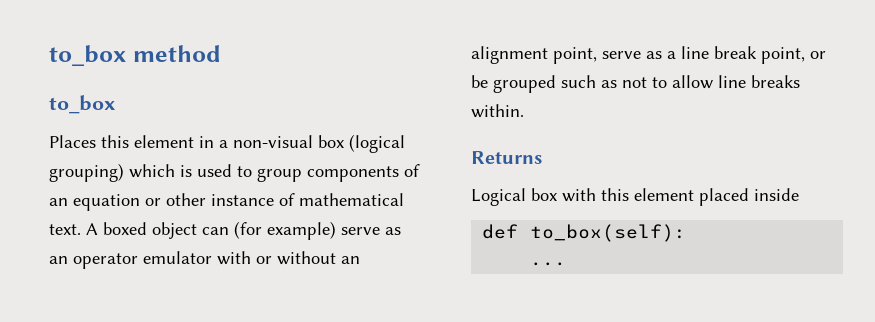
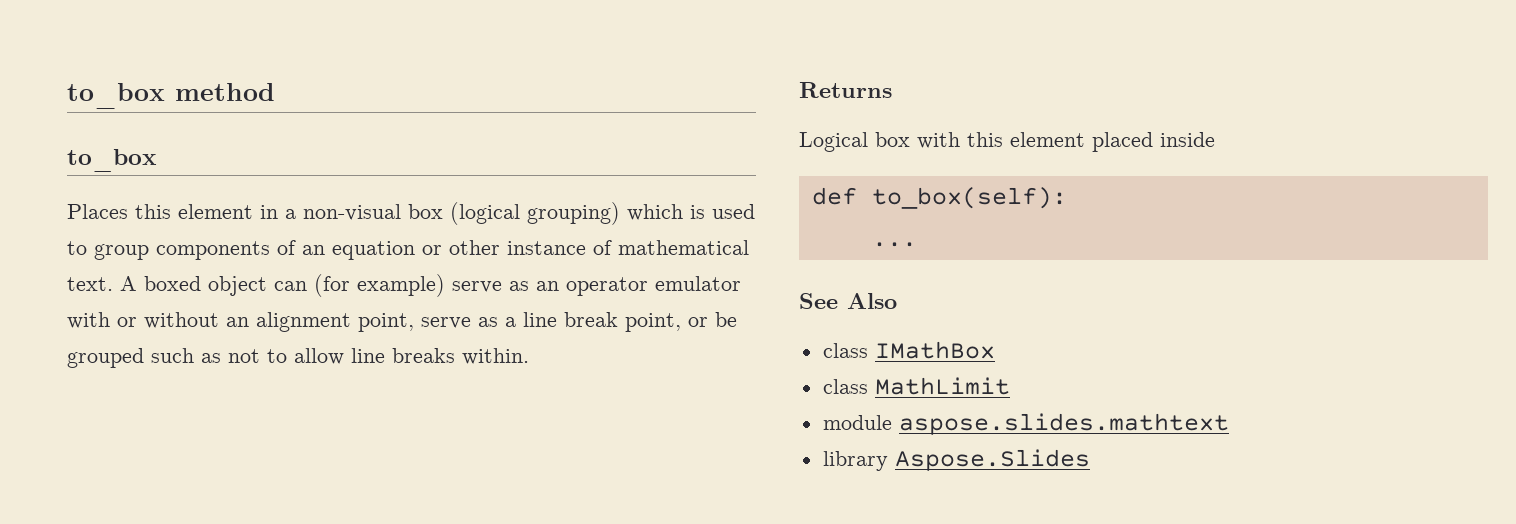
(567, 264) none -> [799,293,897,309] [822,341,995,359] [822,377,1010,395] [822,413,1229,435] [822,449,1090,471] // See Also // class IMathBox // class MathLimit // module aspose.slides.mathtext // library Aspose.Slides

